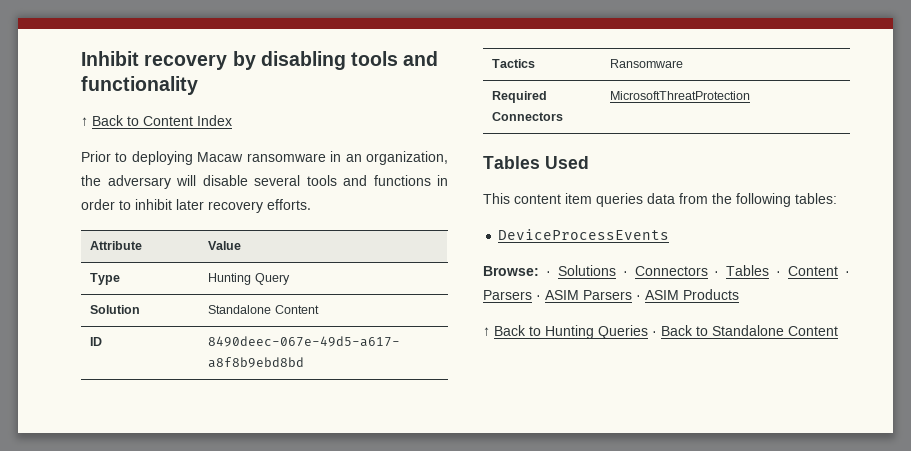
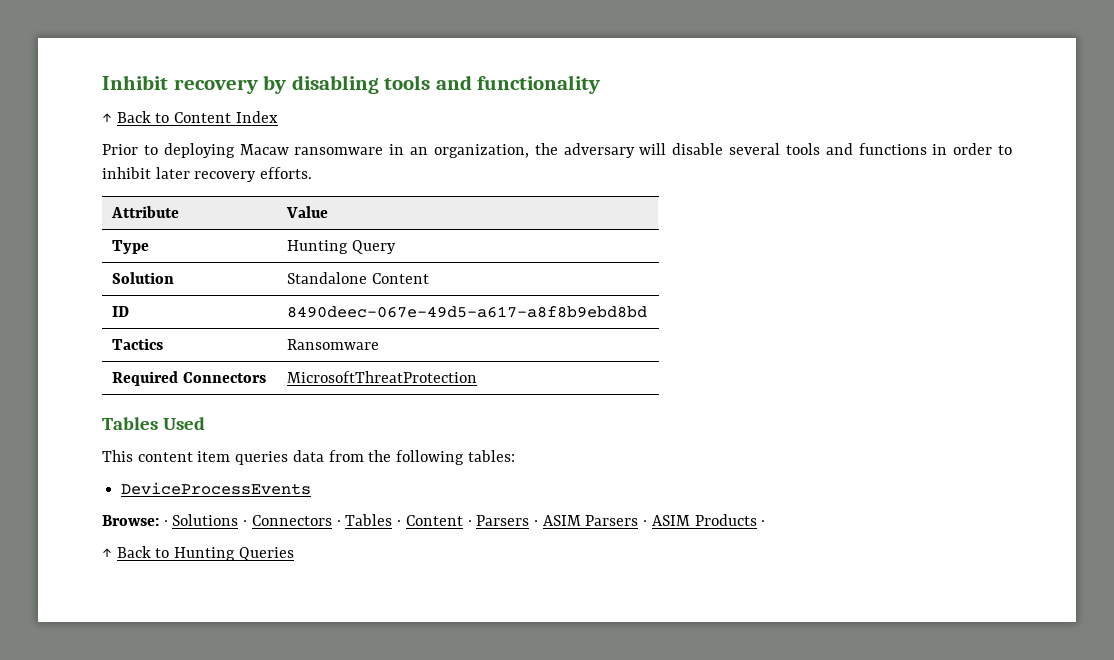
(739, 294) none -> [761,520,766,526] ·
[652,325,838,336] · Back to Standalone Content -> (294, 554) none

